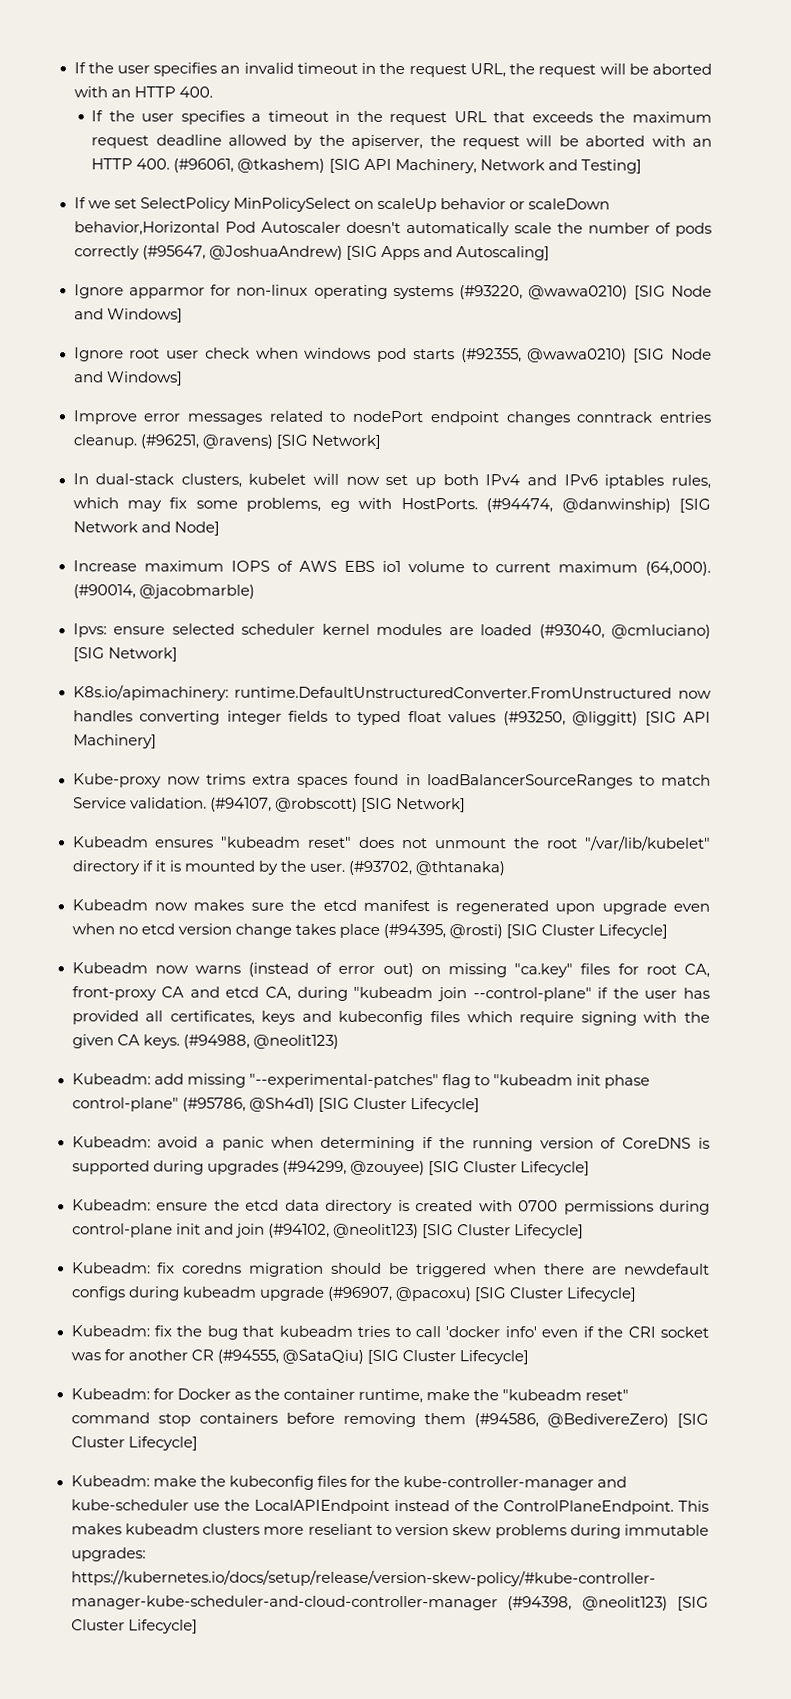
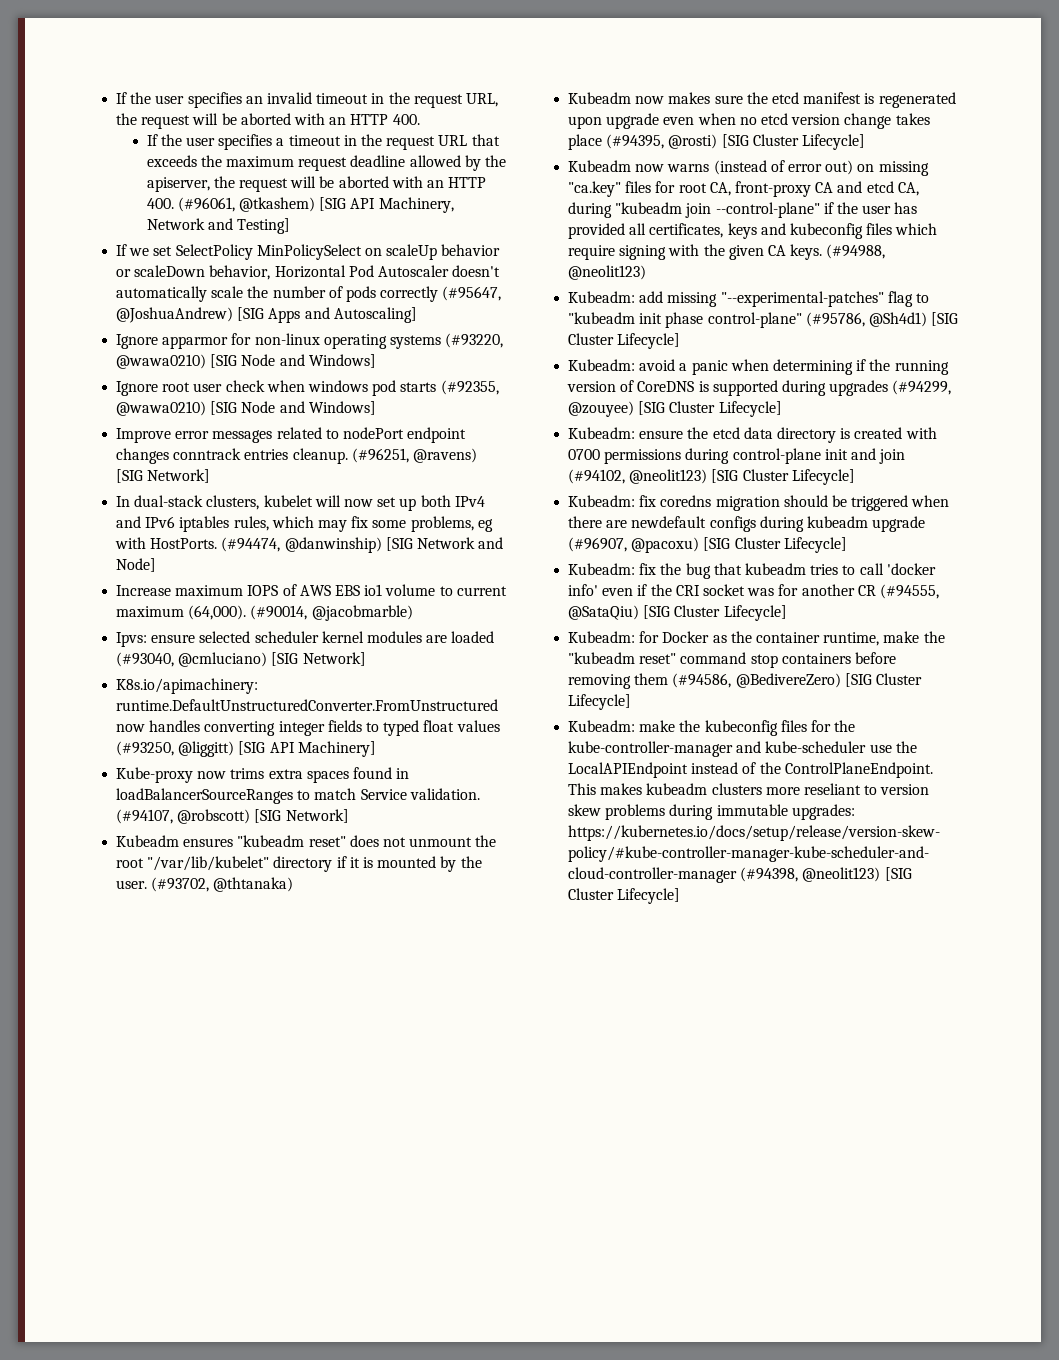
[73,221,220,236] behavior,Horizontal -> [209,265,346,280] behavior, Horizontal

